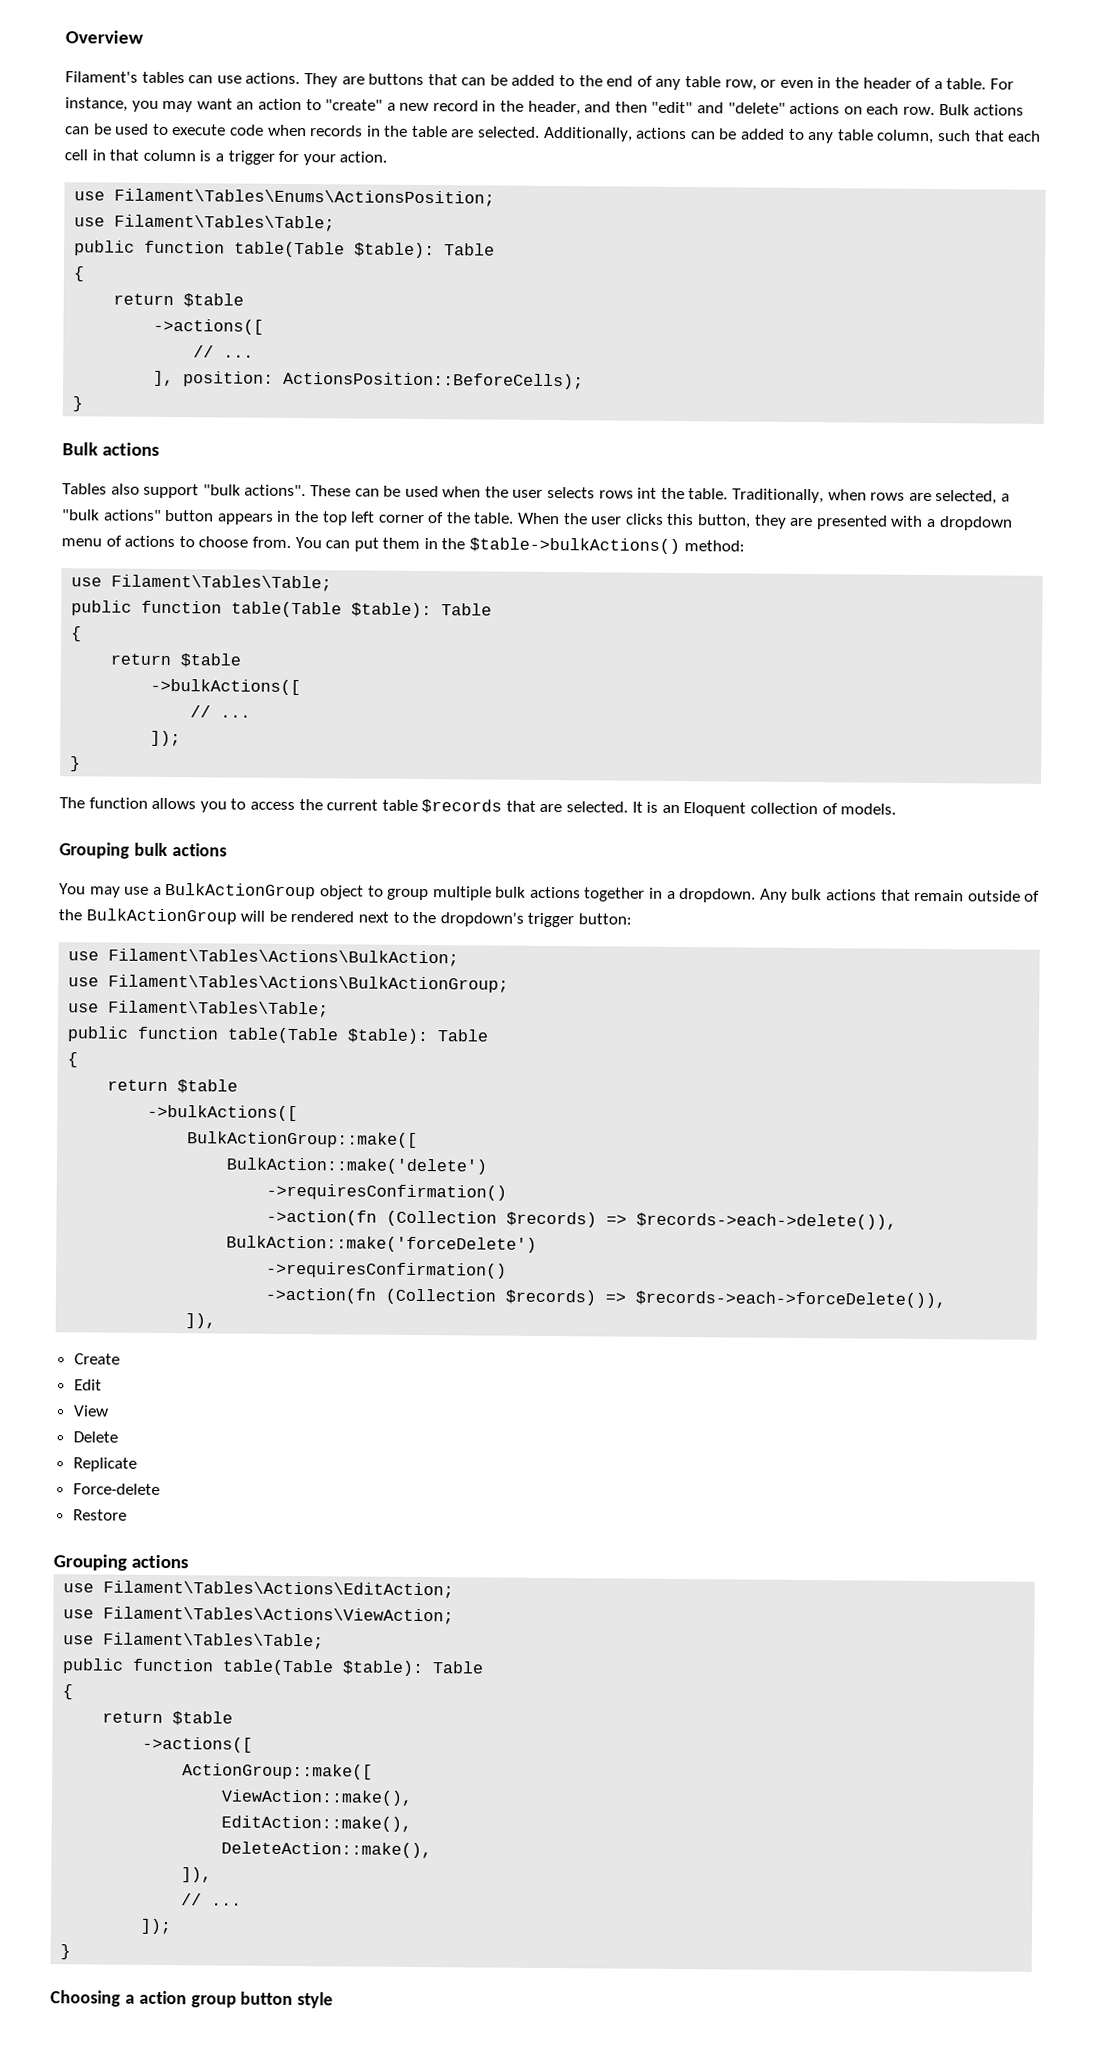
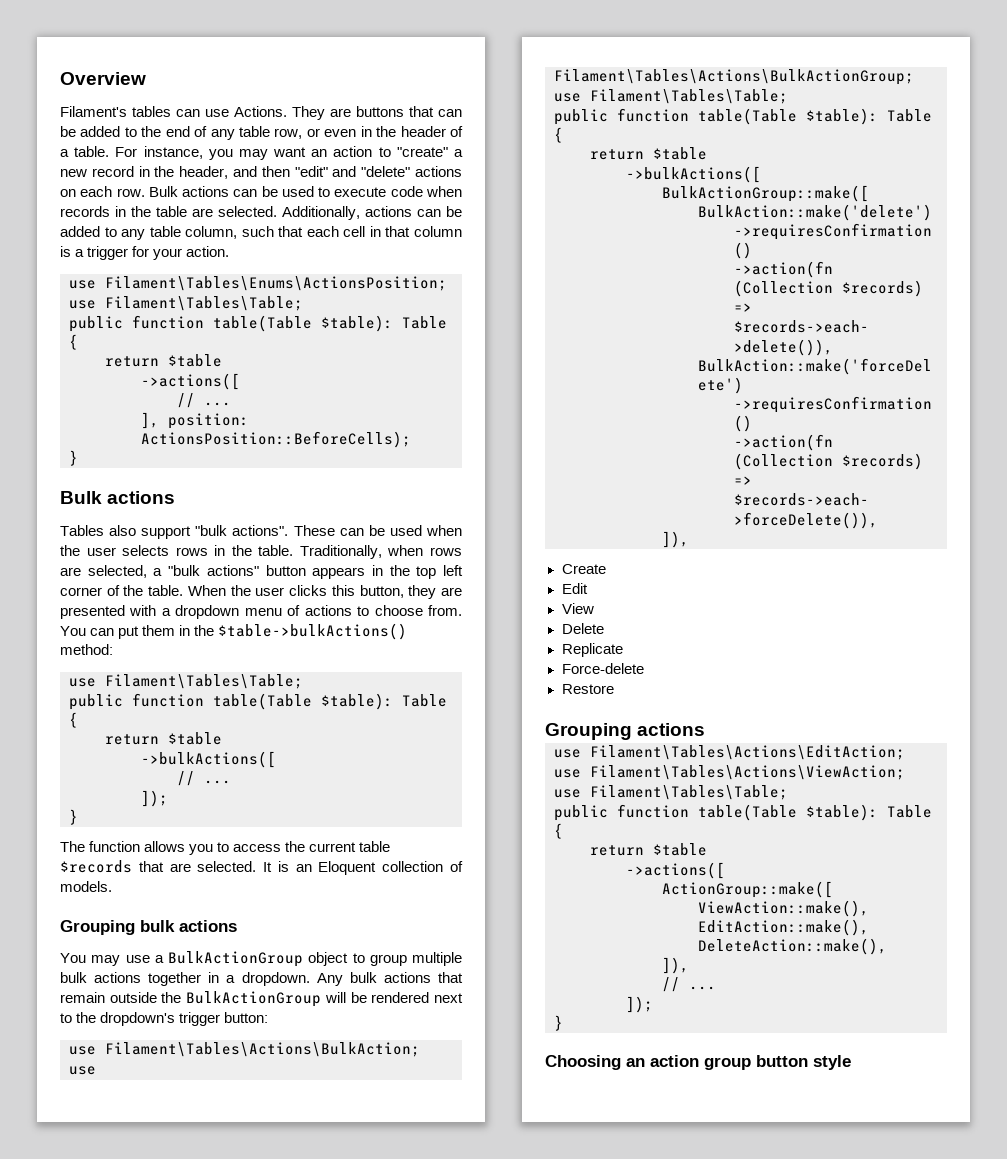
[245,72,301,85] actions. -> [234,106,287,117] Actions.
[637,487,658,499] int -> [214,545,226,556] in
[1024,890,1041,902] of -> (157, 997) none
[124,1994,135,2004] a -> [626,1058,645,1067] an

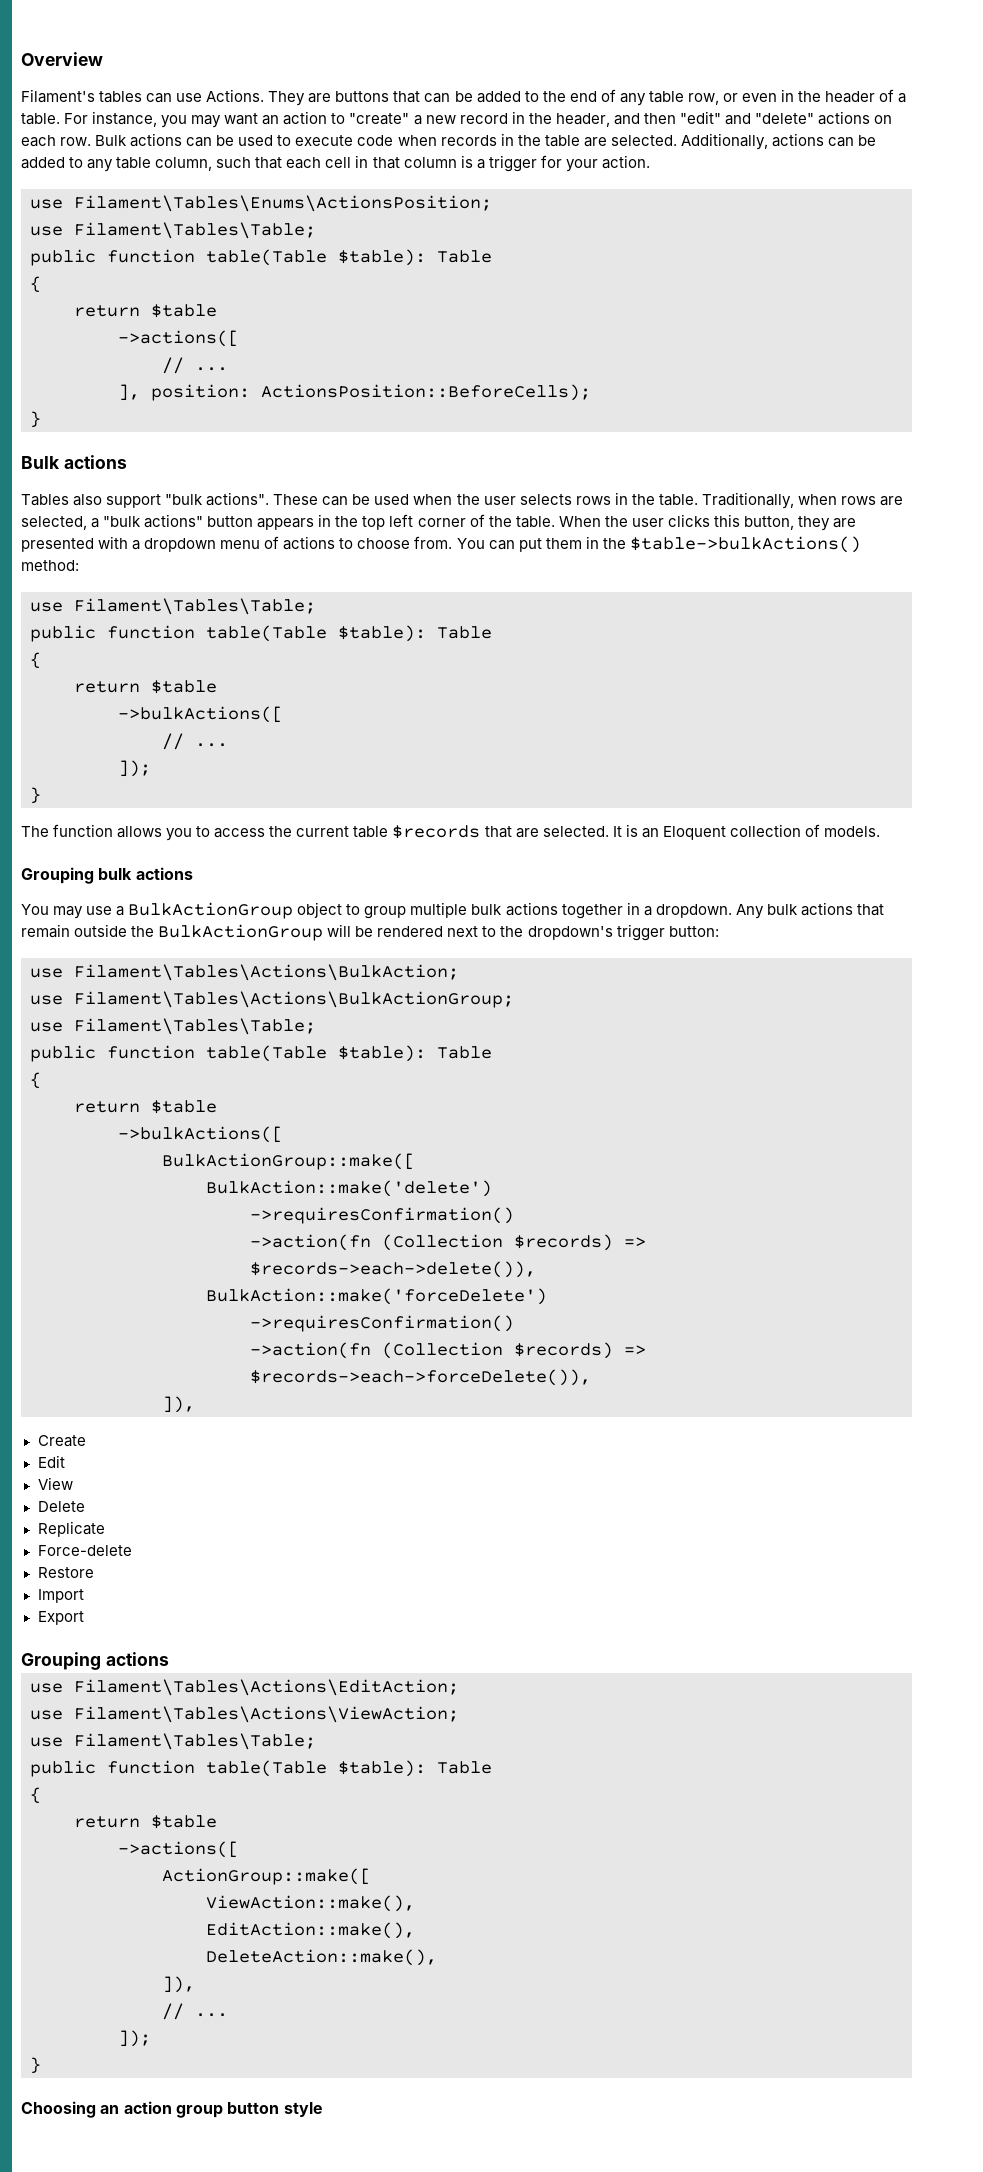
(614, 689) none -> [37,1589,84,1603] [37,1611,84,1625] // Import // Export

